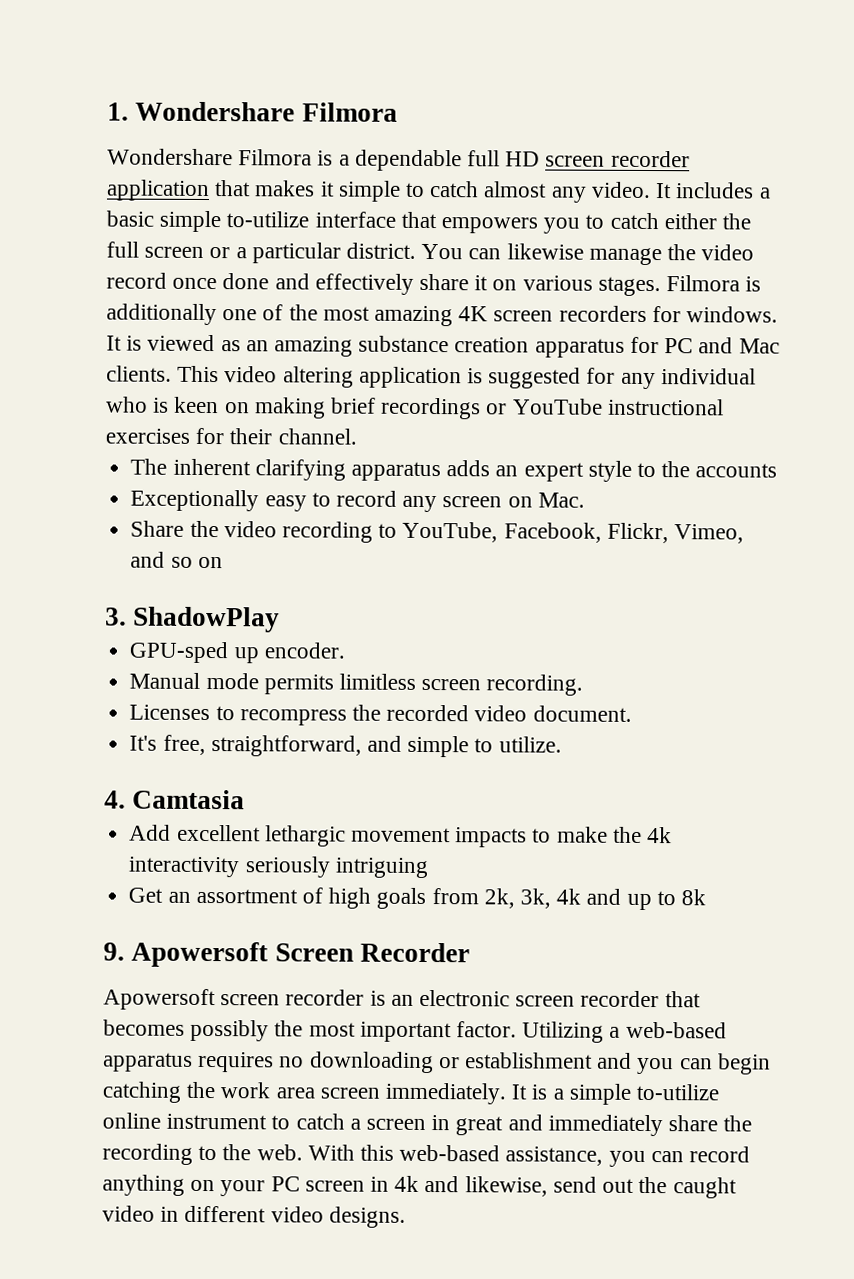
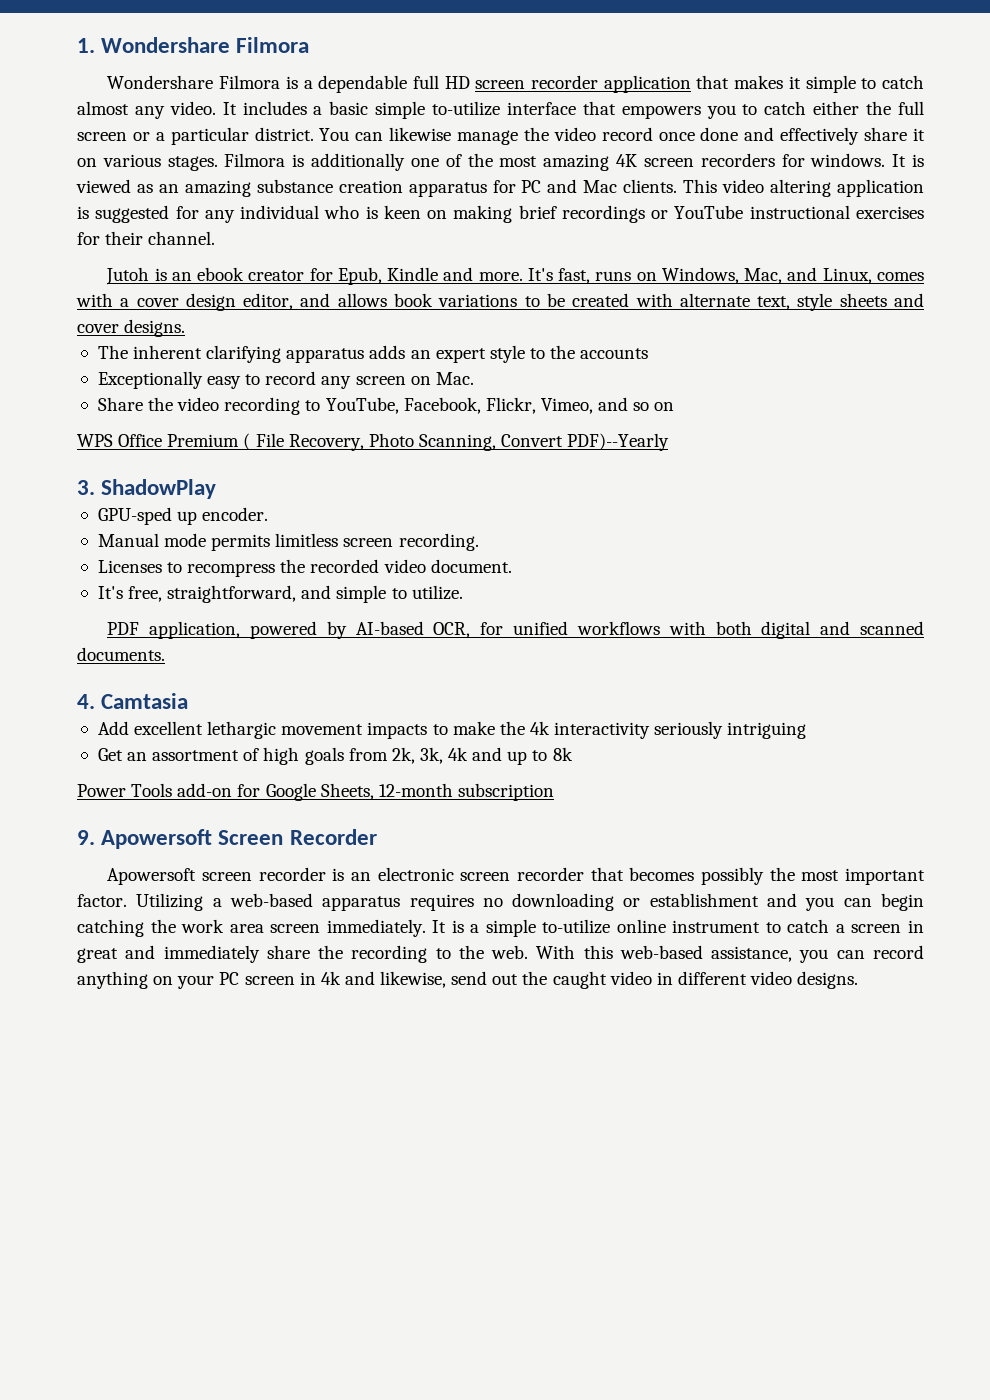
(357, 436) none -> [106,267,925,285] [76,293,924,311] [77,319,186,337] // Jutoh is an ebook creator for Epub, Kindle and more. It's fast, runs on Windows, Mac, and Linux, comes with a cover design editor, and allows book variations to be created with alternate text, style sheets and cover designs.
(223, 562) none -> [77,433,670,451] // WPS Office Premium ( File Recovery, Photo Scanning, Convert PDF)--Yearly
(562, 744) none -> [107,621,924,639] [77,647,165,661] // PDF application, powered by AI-based OCR, for unified workflows with both digital and scanned documents.
(707, 897) none -> [77,783,554,801] // Power Tools add-on for Google Sheets, 12-month subscription

